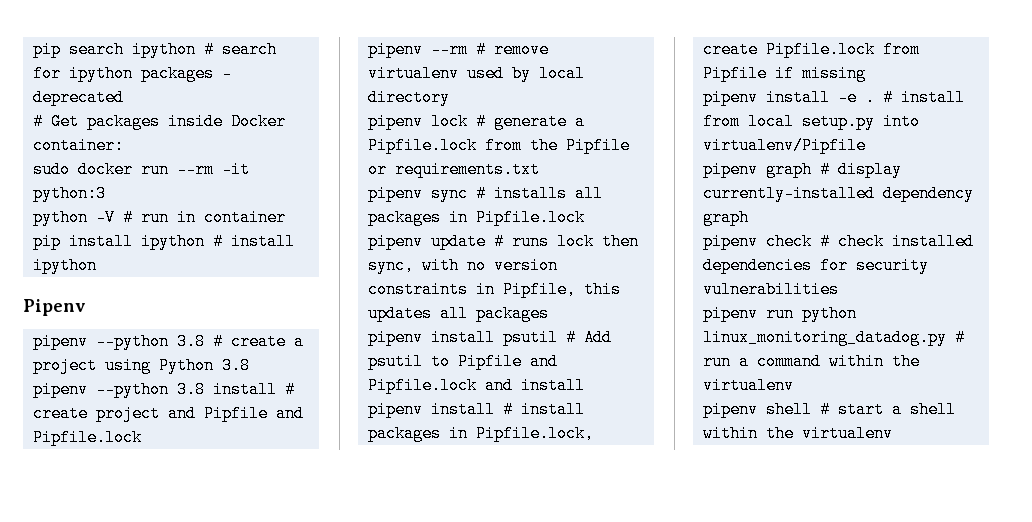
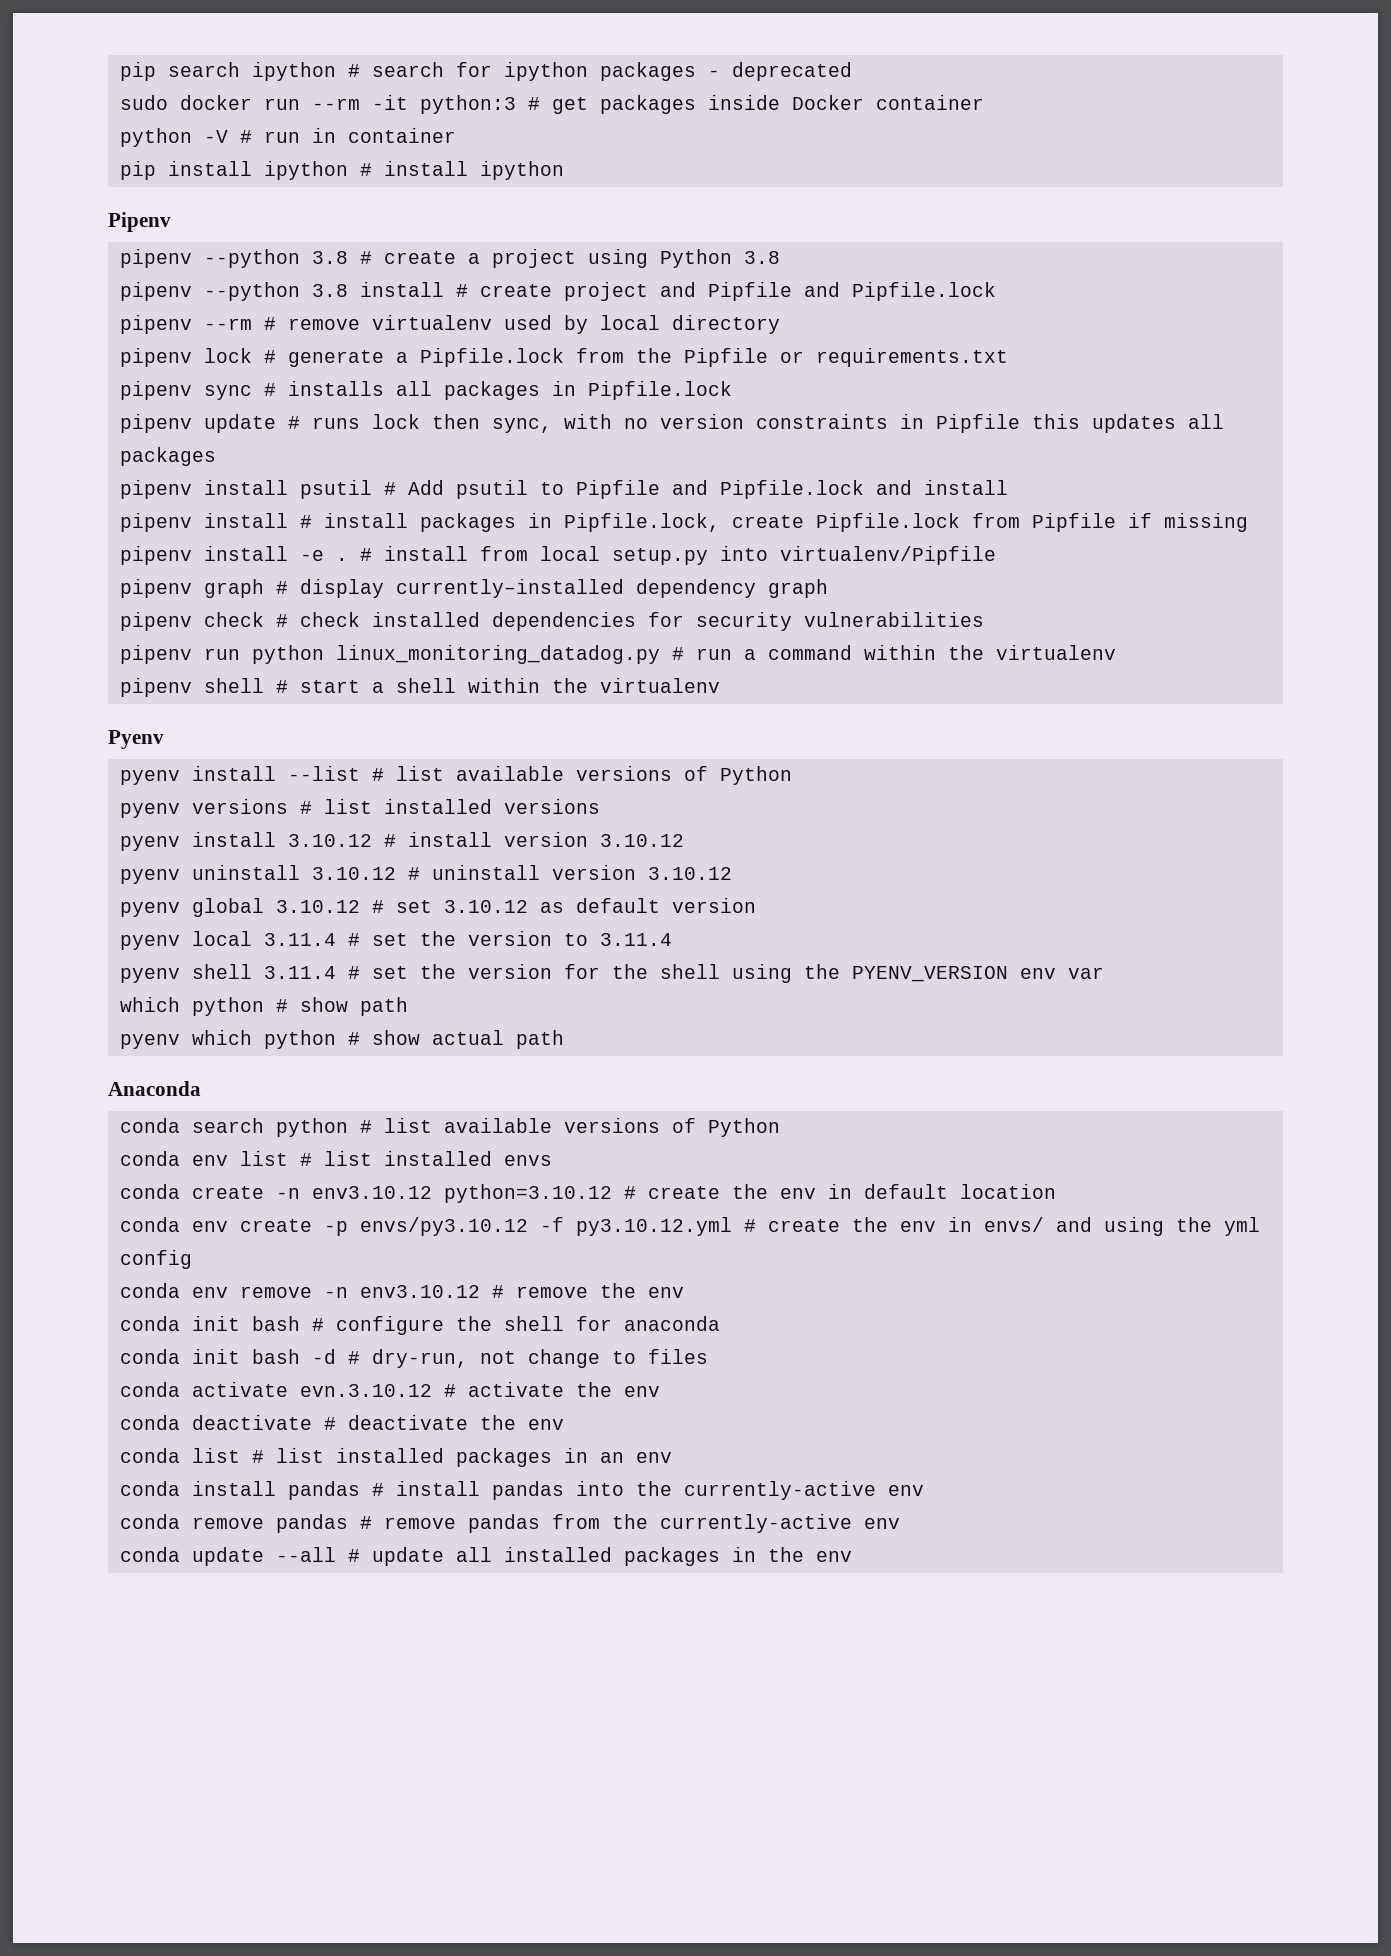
[32,113,286,130] [32,137,124,154] // # Get packages inside Docker container: -> (852, 71) none
(106, 193) none -> [528,95,984,114] # get packages inside Docker container
[502,281,576,298] Pipfile, -> [936,414,1020,433] Pipfile
(893, 433) none -> [108,730,164,749] [120,766,792,785] [120,799,600,818] [120,832,684,851] [120,865,732,884] [120,898,756,917] [120,931,672,950] [120,964,1104,983] [120,997,408,1016] [120,1030,564,1049] [108,1081,201,1096] [120,1118,780,1137] [120,1151,552,1166] [120,1184,1056,1203] [120,1217,1260,1236] [120,1250,192,1269] [120,1283,684,1298] [120,1316,720,1335] [120,1349,708,1368] [120,1382,660,1397] [120,1415,564,1430] [120,1448,672,1467] [120,1481,924,1500] [120,1514,900,1533] [120,1547,852,1566] // Pyenv // pyenv install --list # list available versions of Python // pyenv versions # list installed versions // pyenv install 3.10.12 # install version 3.10.12 // pyenv uninstall 3.10.12 # uninstall version 3.10.12 // pyenv global 3.10.12 # set 3.10.12 as default version // pyenv local 3.11.4 # set the version to 3.11.4 // pyenv shell 3.11.4 # set the version for the shell using the PYENV_VERSION env var // which python # show path // pyenv which python # show actual path // Anaconda // conda search python # list available versions of Python // conda env list # list installed envs // conda create -n env3.10.12 python=3.10.12 # create the env in default location // conda env create -p envs/py3.10.12 -f py3.10.12.yml # create the env in envs/ and using the yml config // conda env remove -n env3.10.12 # remove the env // conda init bash # configure the shell for anaconda // conda init bash -d # dry-run, not change to files // conda activate evn.3.10.12 # activate the env // conda deactivate # deactivate the env // conda list # list installed packages in an env // conda install pandas # install pandas into the currently-active env // conda remove pandas # remove pandas from the currently-active env // conda update --all # update all installed packages in the env

